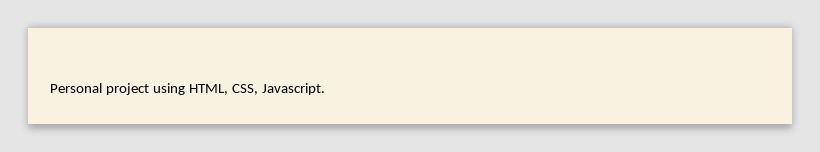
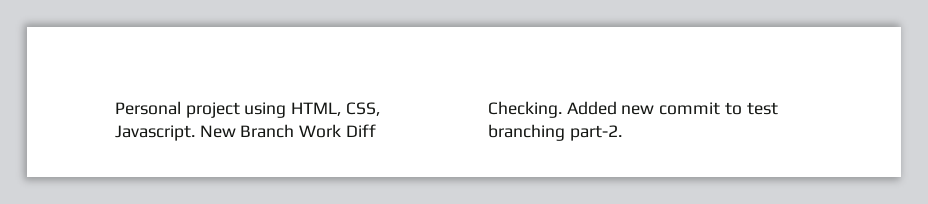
(325, 89) none -> [199,124,376,138] [488,101,778,118] [488,124,622,141] New Branch Work Diff Checking. Added new commit to test branching part-2.

